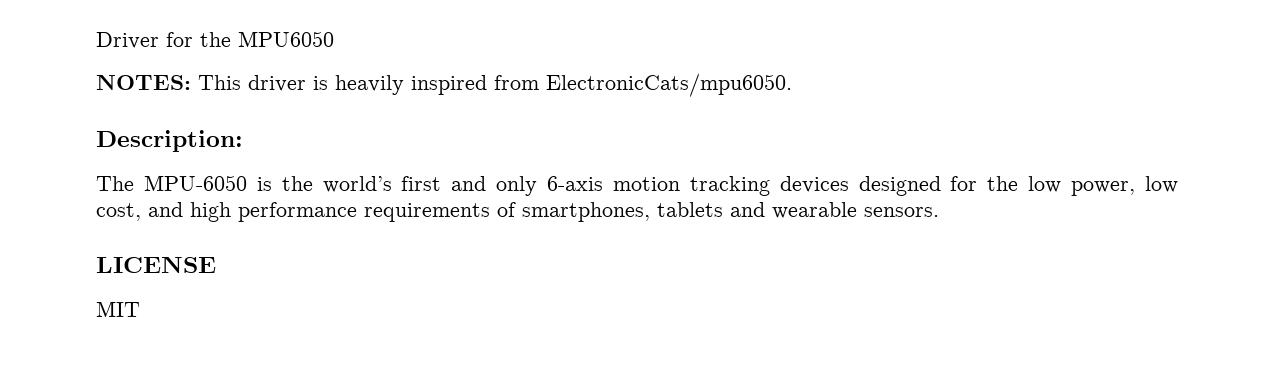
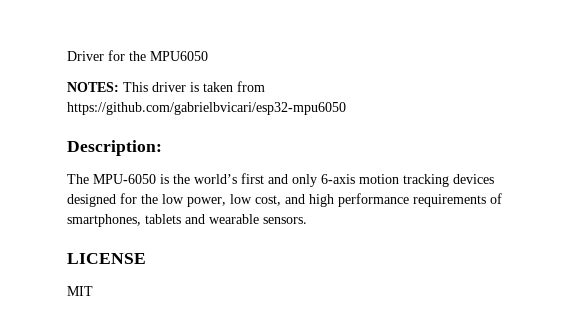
[335,73,792,97] heavily inspired from ElectronicCats/mpu6050. -> [203,81,265,92] [67,102,346,115] taken from https://github.com/gabrielbvicari/esp32-mpu6050

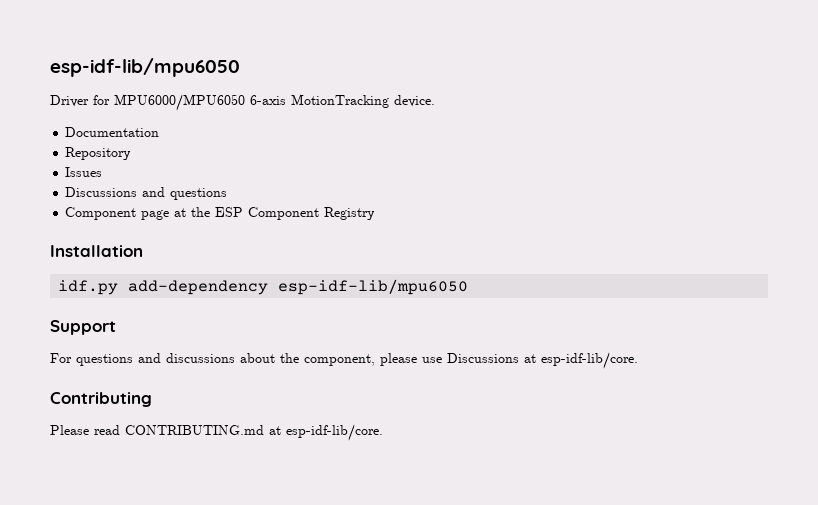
(67, 56) none -> [50,58,240,77] esp-idf-lib/mpu6050 //
[129,51,208,61] [67,81,265,92] [67,102,346,115] [67,140,162,156] [67,173,494,187] [67,193,502,207] [67,214,307,227] [67,253,146,264] [67,286,93,296] the MPU6050 // NOTES: This driver is taken from https://github.com/gabrielbvicari/esp32-mpu6050 // Description: // The MPU-6050 is the world’s first and only 6-axis motion tracking devices designed for the low power, low cost, and high performance requirements of smartphones, tablets and wearable sensors. // LICENSE // MIT -> [114,94,435,111] [65,127,160,137] [65,147,132,160] [65,167,103,177] [65,187,228,200] [65,207,376,220] [50,245,143,257] [58,279,469,295] [50,320,116,335] [50,352,638,369] [50,392,152,407] [50,424,383,441] MPU6000/MPU6050 6-axis MotionTracking device. // Documentation // Repository // Issues // Discussions and questions // Component page at the ESP Component Registry // Installation // idf.py add-dependency esp-idf-lib/mpu6050 // Support // For questions and discussions about the component, please use Discussions at esp-idf-lib/core. // Contributing // Please read CONTRIBUTING.md at esp-idf-lib/core.

